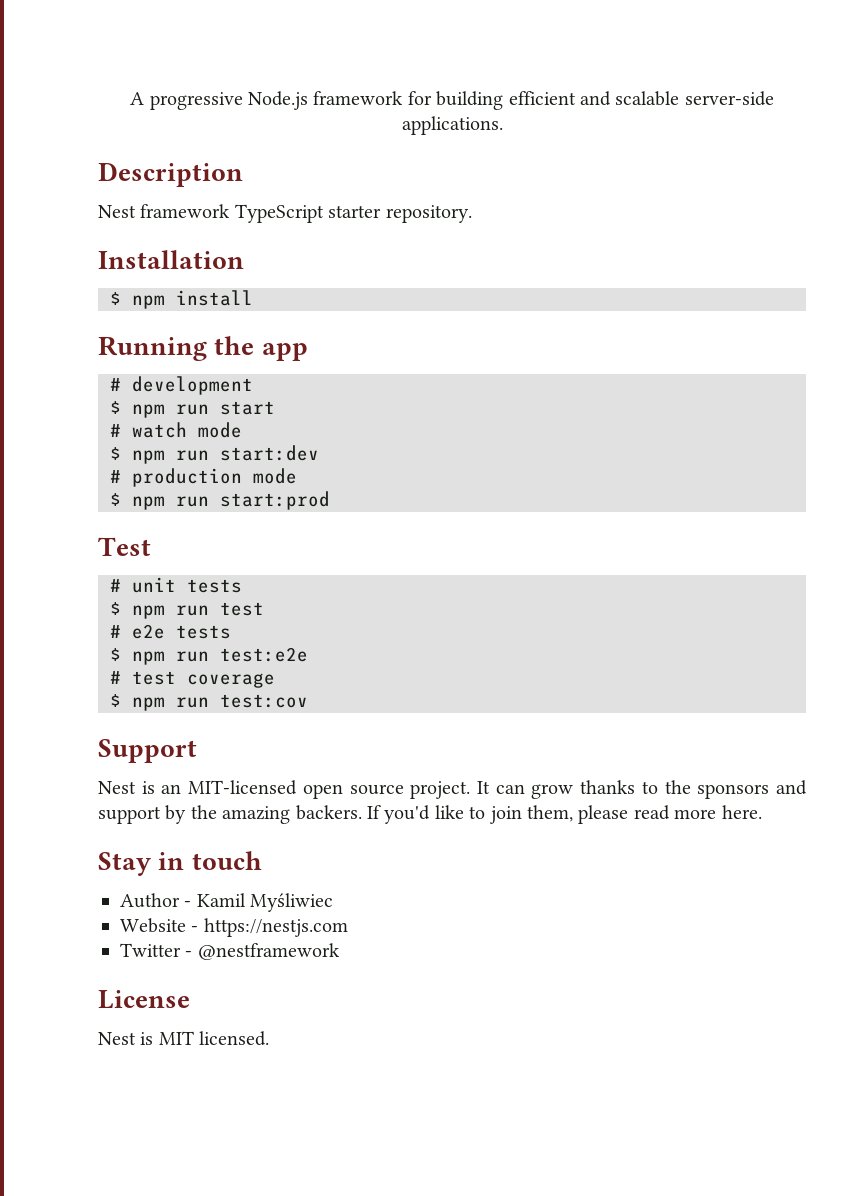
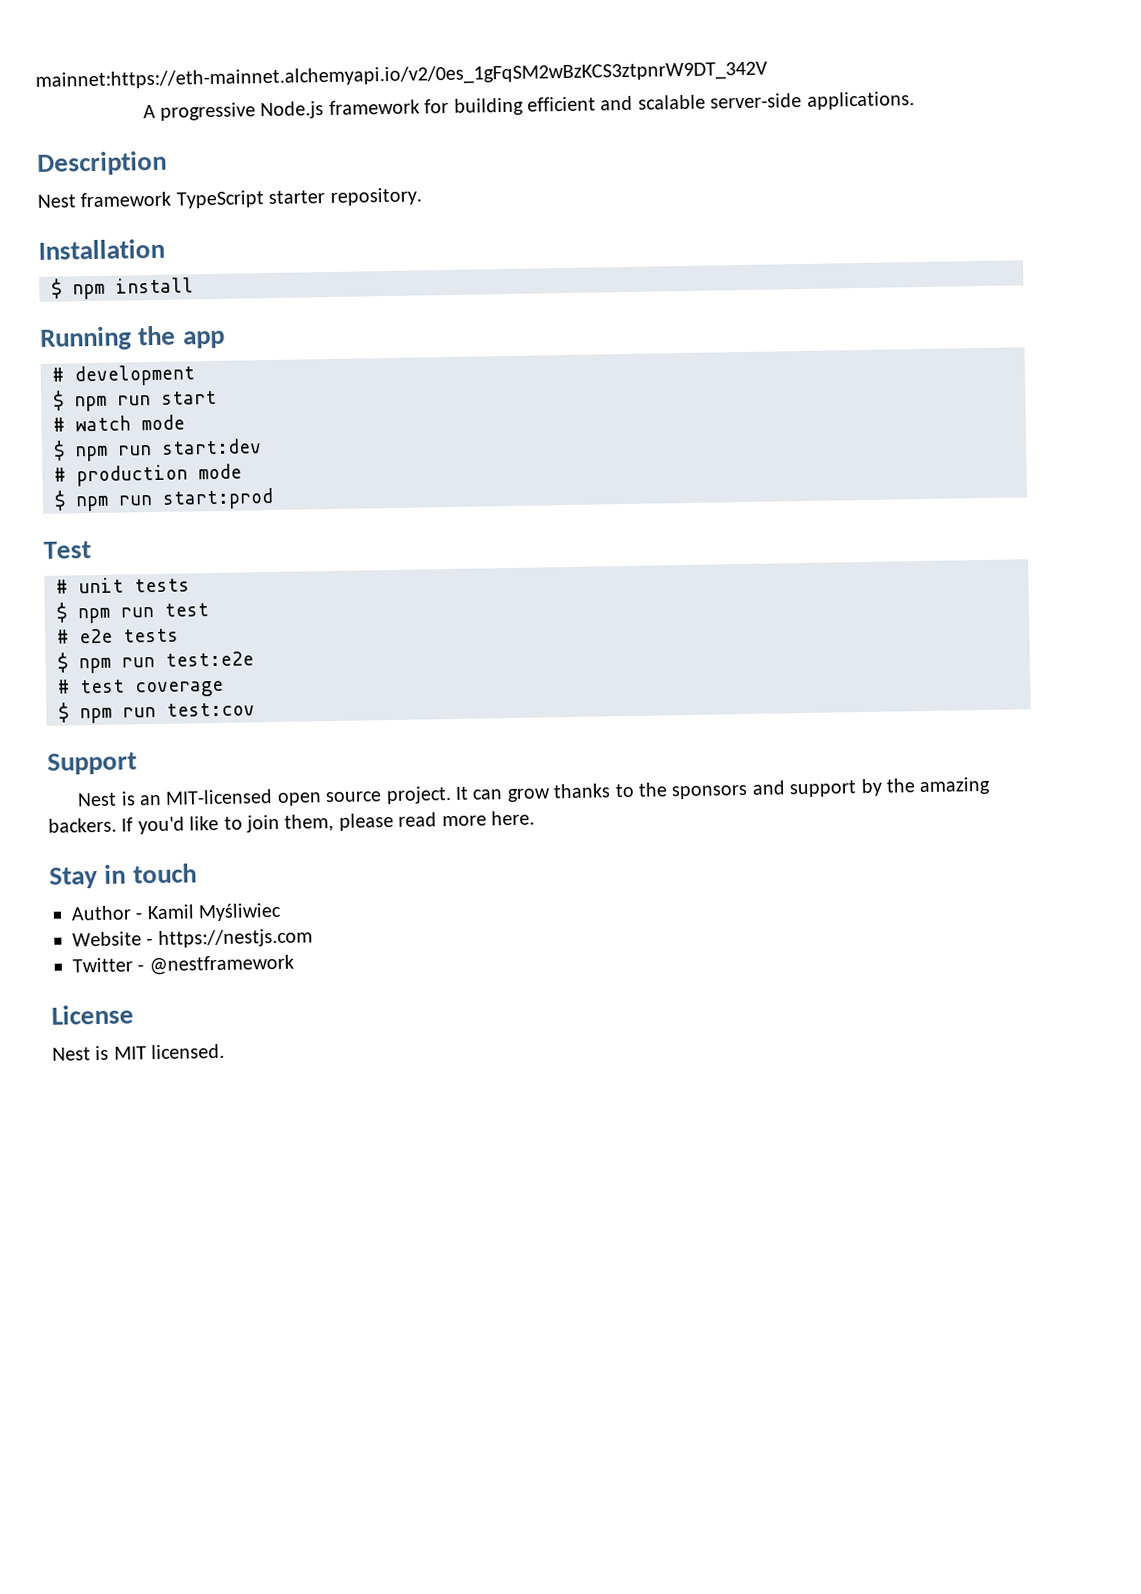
(130, 98) none -> [35,60,768,91] mainnet:https://eth-mainnet.alchemyapi.io/v2/0es_1gFqSM2wBzKCS3ztpnrW9DT_342V //

